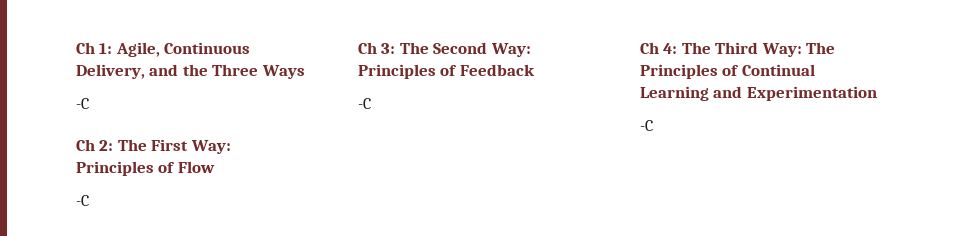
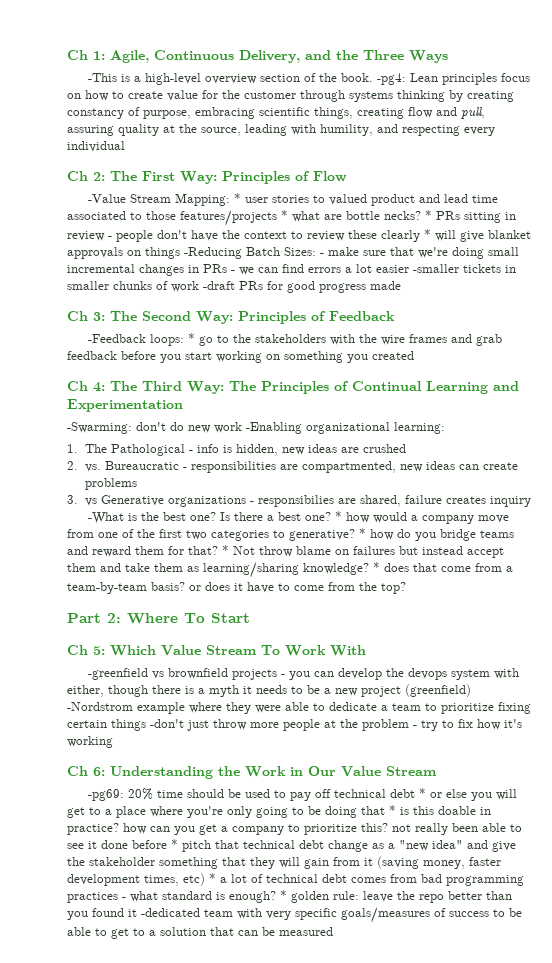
[76,98,89,109] -C -> [87,73,530,85] [67,90,514,102] [67,107,485,119] [67,124,495,136] [67,141,125,152] -This is a high-level overview section of the book. -pg4: Lean principles focus on how to create value for the customer through systems thinking by creating constancy of purpose, embracing scientific things, creating flow and pull, assuring quality at the source, leading with humility, and respecting every individual
[76,195,89,206] -C -> [87,193,498,206] [67,210,516,226] [67,229,531,242] [67,247,519,259] [67,264,516,276] [67,281,401,293] -Value Stream Mapping: * user stories to valued product and lead time associated to those features/projects * what are bottle necks? * PRs sitting in review - people don't have the context to review these clearly * will give blanket approvals on things -Reducing Batch Sizes: - make sure that we're doing small incremental changes in PRs - we can find errors a lot easier -smaller tickets in smaller chunks of work -draft PRs for good progress made
[358,98,371,109] -C -> [87,333,502,346] [67,351,414,363] -Feedback loops: * go to the stakeholders with the wire frames and grab feedback before you start working on something you created
[640,120,653,131] -C -> [67,422,445,434] [67,444,406,456] [67,461,518,473] [84,478,137,490] [67,495,531,507] [87,511,509,524] [67,528,514,541] [67,545,504,558] [67,562,513,578] [67,582,406,594] [67,613,250,624] [67,645,366,656] [87,668,519,680] [67,684,471,697] [67,702,531,714] [67,719,522,731] [67,736,113,748] [67,766,437,779] [87,788,517,801] [67,805,491,818] [67,823,522,835] [67,839,516,852] [67,856,501,869] [67,873,524,886] [67,890,512,903] [67,907,522,923] [67,927,333,939] -Swarming: don't do new work -Enabling organizational learning: // 1. The Pathological - info is hidden, new ideas are crushed // 2. vs. Bureaucratic - responsibilities are compartmented, new ideas can create problems // 3. vs Generative organizations - responsibilies are shared, failure creates inquiry // -What is the best one? Is there a best one? * how would a company move from one of the first two categories to generative? * how do you bridge teams and reward them for that? * Not throw blame on failures but instead accept them and take them as learning/sharing knowledge? * does that come from a team-by-team basis? or does it have to come from the top? // Part 2: Where To Start // Ch 5: Which Value Stream To Work With // -greenfield vs brownfield projects - you can develop the devops system with either, though there is a myth it needs to be a new project (greenfield) -Nordstrom example where they were able to dedicate a team to prioritize fixing certain things -don't just throw more people at the problem - try to fix how it's working // Ch 6: Understanding the Work in Our Value Stream // -pg69: 20% time should be used to pay off technical debt * or else you will get to a place where you're only going to be doing that * is this doable in practice? how can you get a company to prioritize this? not really been able to see it done before * pitch that technical debt change as a "new idea" and give the stakeholder something that they will gain from it (saving money, faster development times, etc) * a lot of technical debt comes from bad programming practices - what standard is enough? * golden rule: leave the repo better than you found it -dedicated team with very specific goals/measures of success to be able to get to a solution that can be measured

